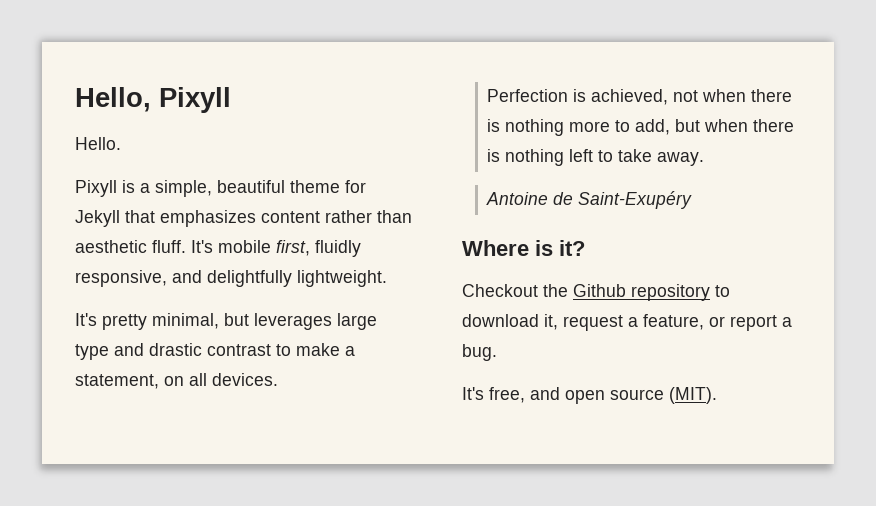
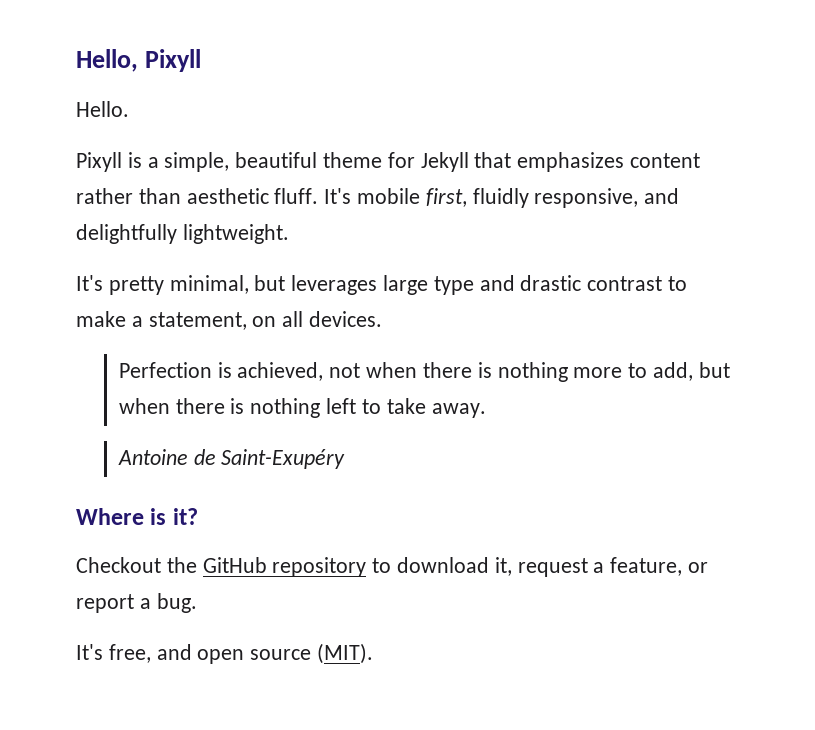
[573,284,626,297] Github -> [202,557,267,573] GitHub

